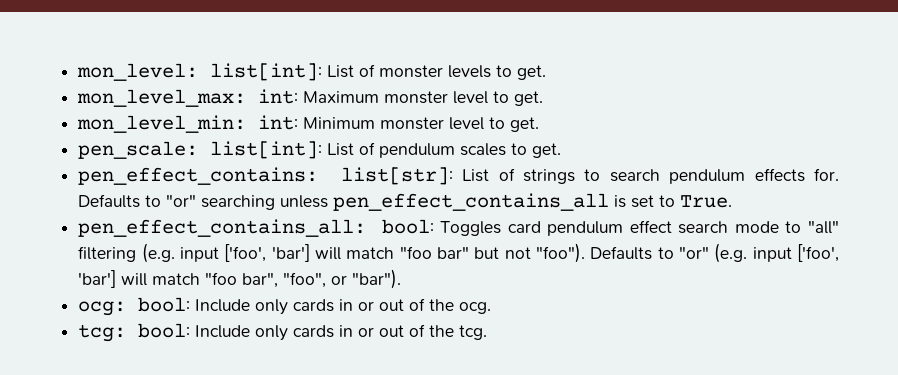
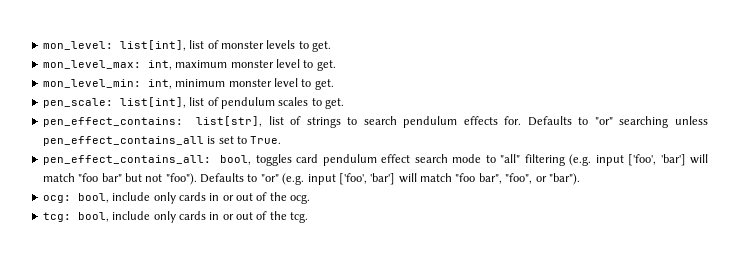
[210,63,355,81] list[int]: List -> [119,40,205,51] list[int], list
[258,89,380,104] int: Maximum -> [147,60,228,70] int, maximum
[258,115,376,130] int: Minimum -> [147,79,226,89] int, minimum
[210,141,355,159] list[int]: List -> [119,97,205,108] list[int], list
[340,167,490,185] list[str]: List -> [196,116,284,127] list[str], list
[381,219,502,236] bool: Toggles -> [220,154,292,166] bool, toggles
[138,297,251,312] bool: Include -> [77,192,151,203] bool, include
[138,323,251,338] bool: Include -> [77,211,151,222] bool, include

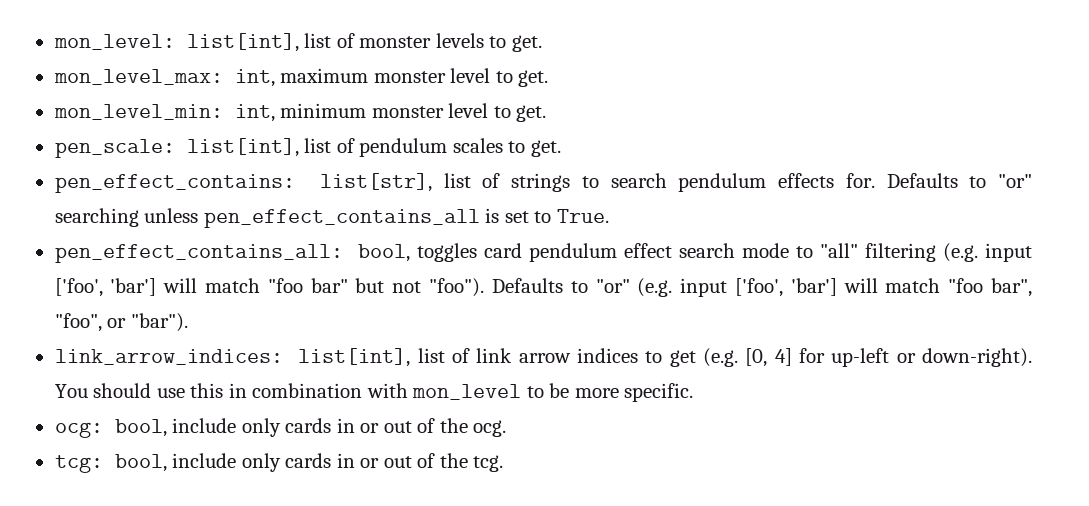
(580, 179) none -> [54,348,1032,367] [54,383,694,402] // link_arrow_indices: list[int], list of link arrow indices to get (e.g. [0, 4] for up-left or down-right). You should use this in combination with mon_level to be more specific.

